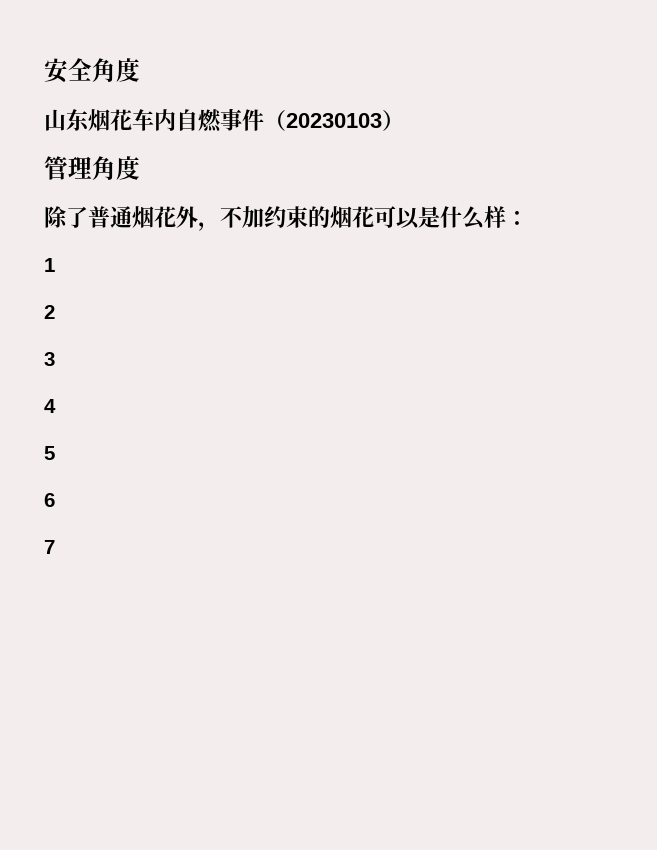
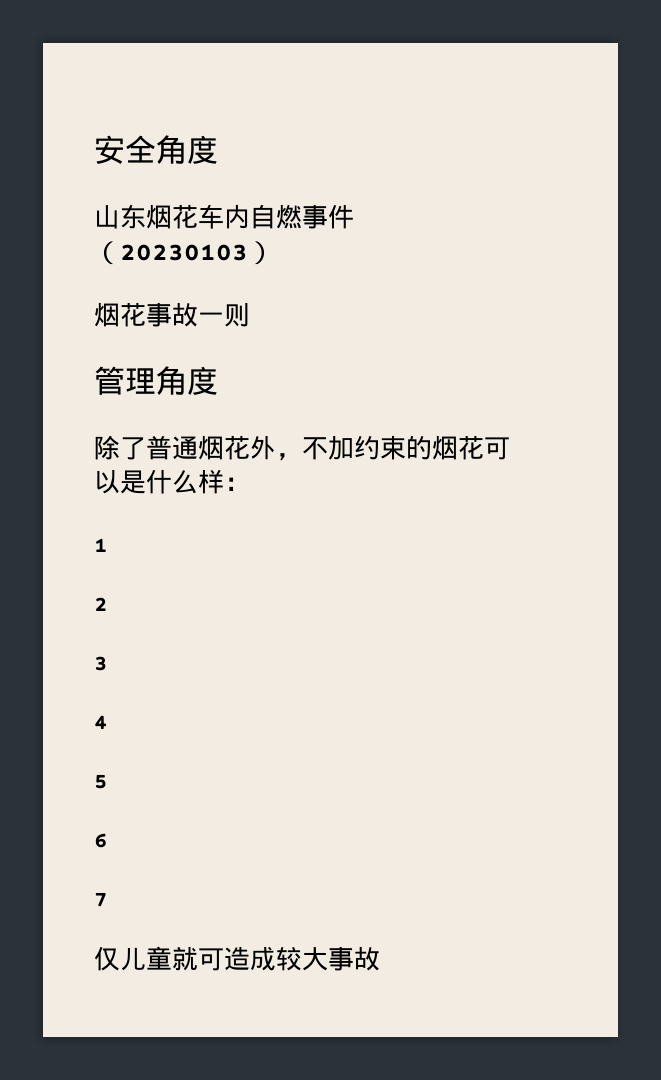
(404, 120) none -> [94,302,250,327] // 烟花事故一则
(55, 547) none -> [94,946,380,971] // 仅儿童就可造成较大事故

